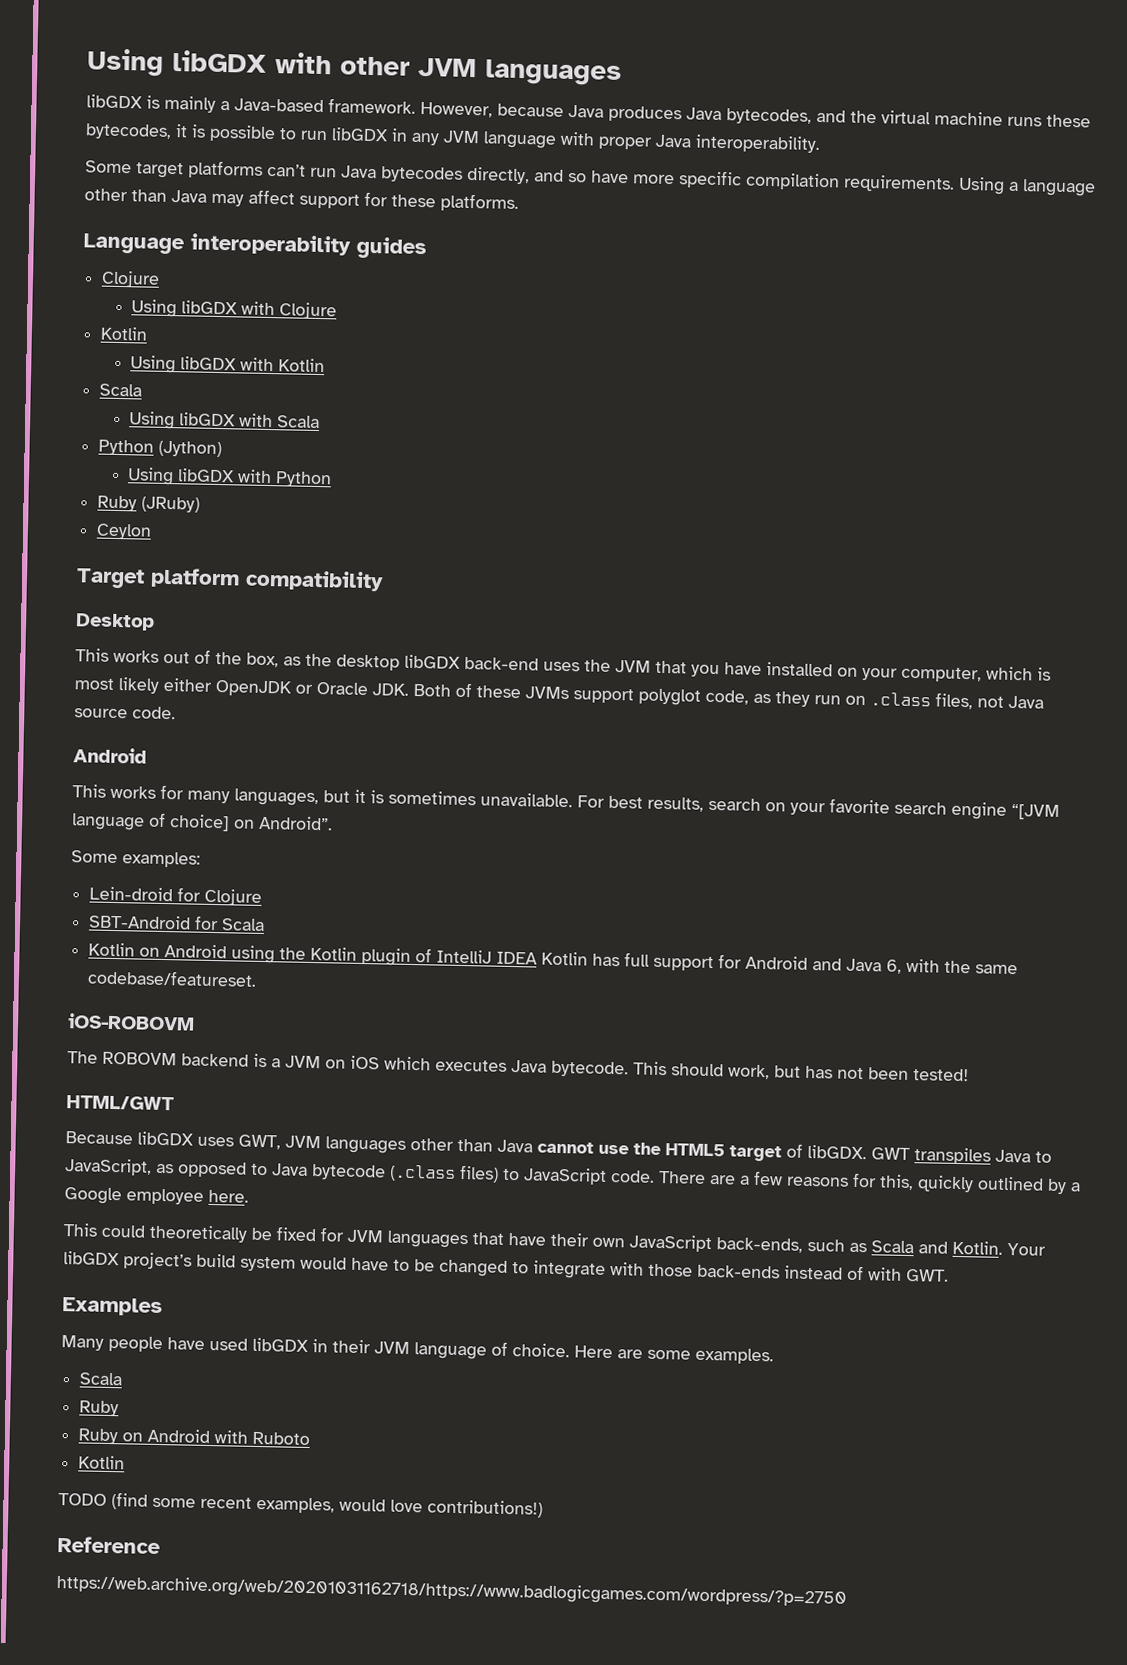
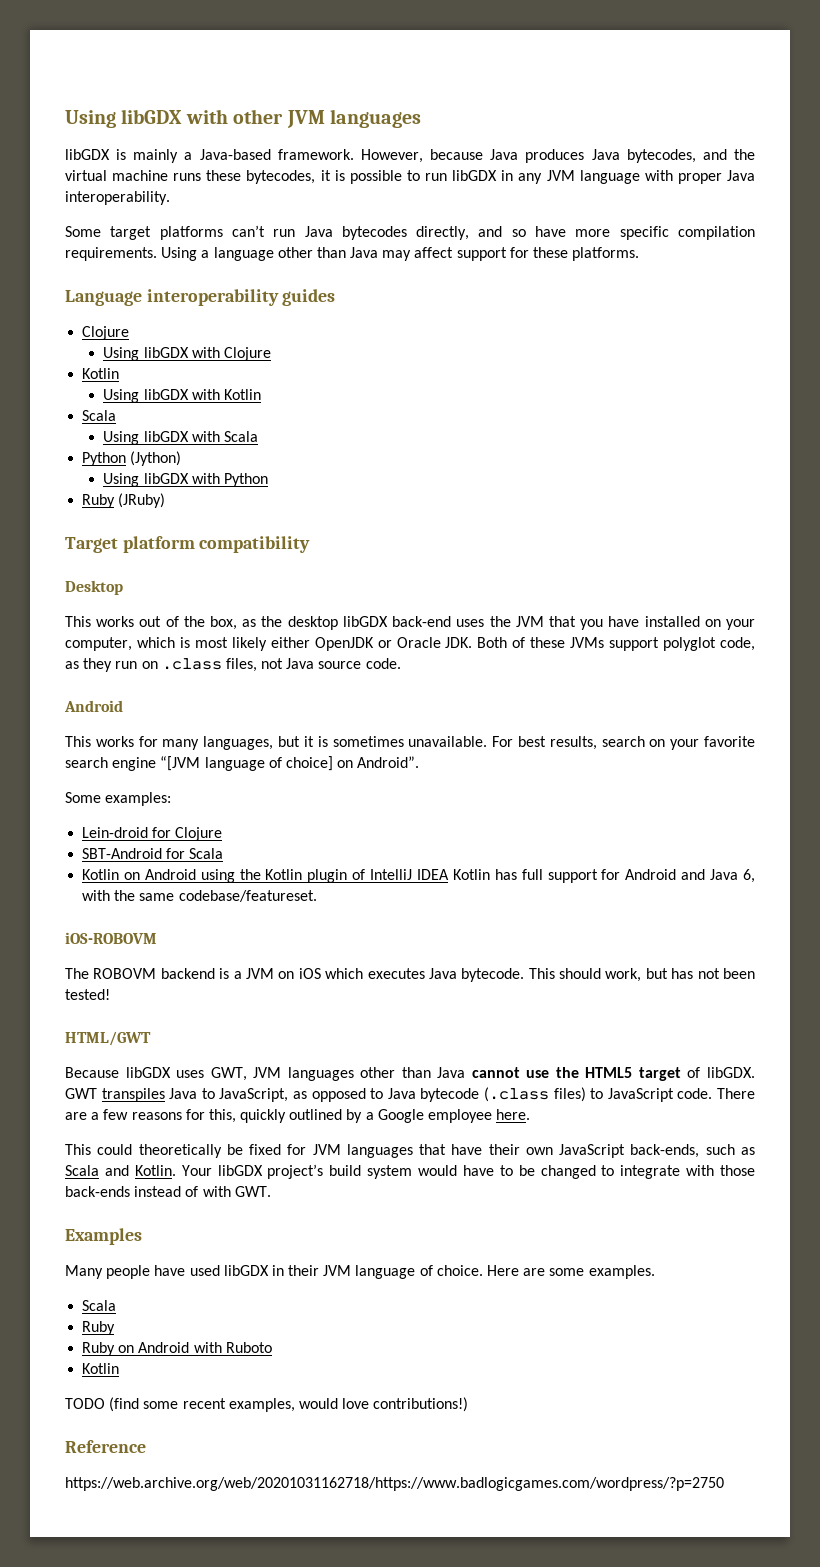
[96,523,153,540] // Ceylon -> (166, 500) none

